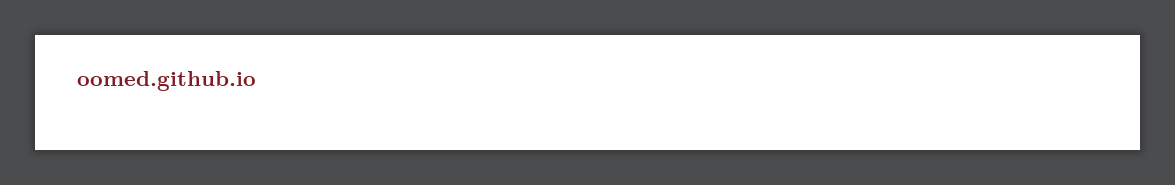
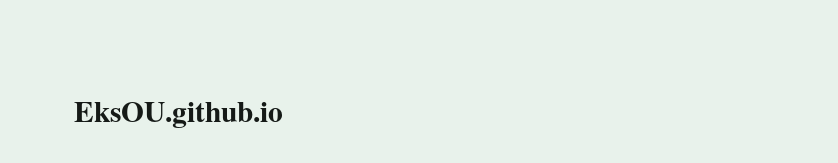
[77,71,256,91] oomed.github.io -> [74,102,283,128] EksOU.github.io

